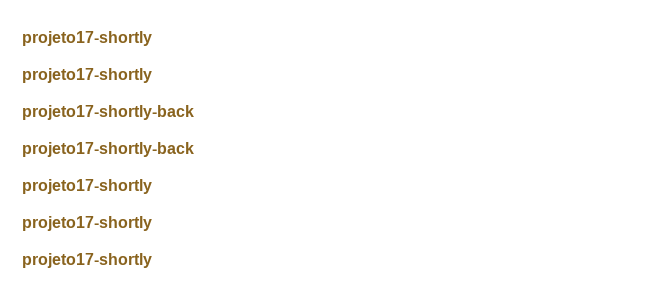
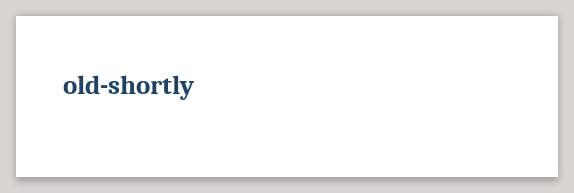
[22,31,152,46] [22,68,152,83] [22,105,194,120] [22,142,194,157] [22,179,152,194] [22,216,152,231] [22,253,152,268] projeto17-shortly // projeto17-shortly // projeto17-shortly-back // projeto17-shortly-back // projeto17-shortly // projeto17-shortly // projeto17-shortly -> [63,75,195,100] old-shortly

